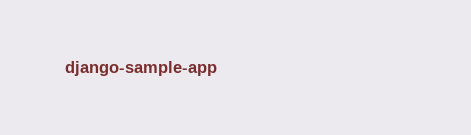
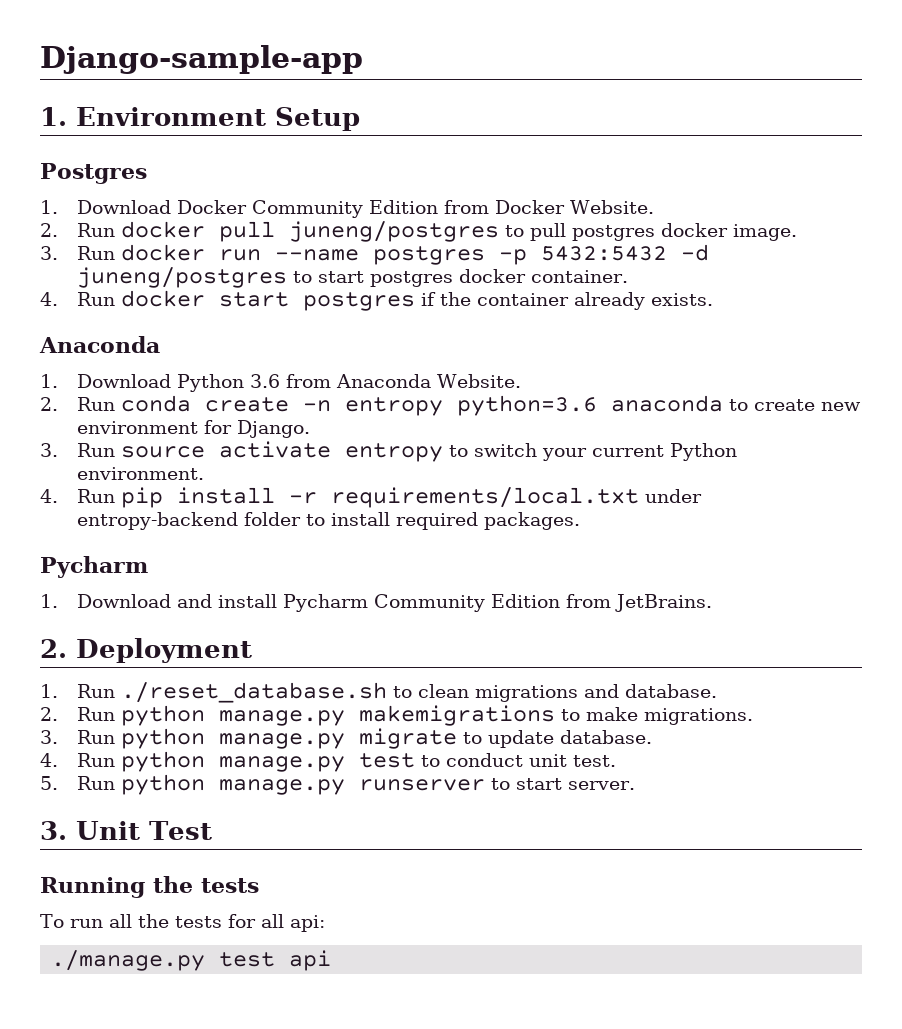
[65,61,217,76] django-sample-app -> [40,45,363,74] [40,107,360,131] [40,163,147,184] [40,200,655,218] [40,221,798,242] [40,244,710,265] [77,267,629,288] [40,290,714,311] [39,336,160,353] [40,374,522,392] [40,395,862,416] [77,420,311,438] [40,441,738,462] [77,467,205,480] [40,487,703,508] [77,512,581,530] [40,556,148,578] [40,594,713,612] [40,638,252,663] [40,682,718,703] [40,705,754,726] [40,728,653,749] [40,751,617,772] [40,774,636,795] [40,821,212,840] [40,876,259,898] [40,914,325,932] [51,950,332,971] Django-sample-app // 1. Environment Setup // Postgres // 1. Download Docker Community Edition from Docker Website. // 2. Run docker pull juneng/postgres to pull postgres docker image. // 3. Run docker run --name postgres -p 5432:5432 -d juneng/postgres to start postgres docker container. // 4. Run docker start postgres if the container already exists. // Anaconda // 1. Download Python 3.6 from Anaconda Website. // 2. Run conda create -n entropy python=3.6 anaconda to create new environment for Django. // 3. Run source activate entropy to switch your current Python environment. // 4. Run pip install -r requirements/local.txt under entropy-backend folder to install required packages. // Pycharm // 1. Download and install Pycharm Community Edition from JetBrains. // 2. Deployment // 1. Run ./reset_database.sh to clean migrations and database. // 2. Run python manage.py makemigrations to make migrations. // 3. Run python manage.py migrate to update database. // 4. Run python manage.py test to conduct unit test. // 5. Run python manage.py runserver to start server. // 3. Unit Test // Running the tests // To run all the tests for all api: // ./manage.py test api

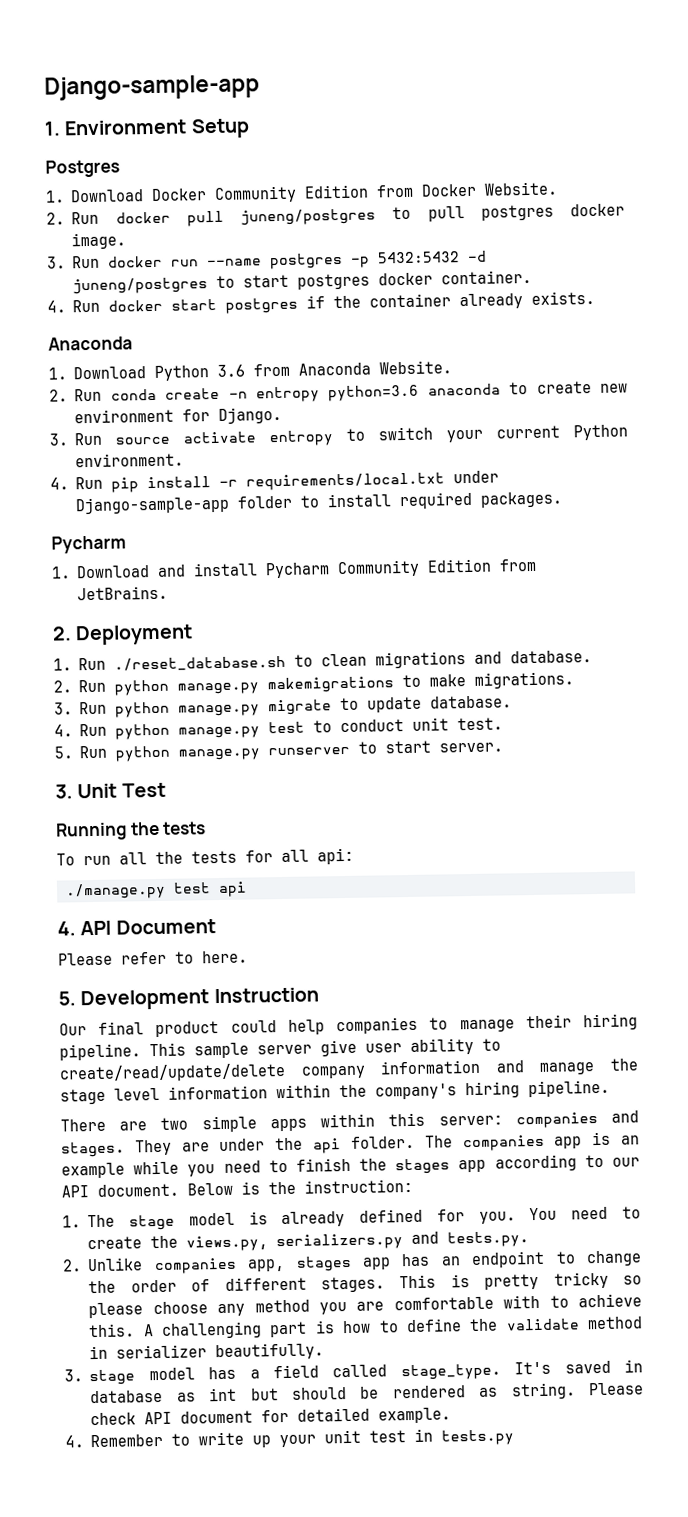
[77,512,239,530] entropy-backend -> [75,495,231,515] Django-sample-app
(332, 960) none -> [57,919,216,936] [58,950,248,966] [58,987,319,1011] [59,1013,638,1038] [59,1037,501,1061] [59,1058,639,1083] [60,1079,610,1105] [60,1110,639,1133] [61,1131,640,1158] [61,1154,640,1179] [61,1178,413,1198] [62,1206,641,1231] [87,1231,530,1252] [62,1250,643,1275] [88,1271,643,1294] [88,1293,642,1319] [88,1316,643,1339] [89,1342,325,1361] [64,1359,643,1386] [90,1382,644,1404] [90,1407,452,1426] [65,1428,515,1448] // 4. API Document // Please refer to here. // 5. Development Instruction // Our final product could help companies to manage their hiring pipeline. This sample server give user ability to create/read/update/delete company information and manage the stage level information within the company's hiring pipeline. // There are two simple apps within this server: companies and stages. They are under the api folder. The companies app is an example while you need to finish the stages app according to our API document. Below is the instruction: // 1. The stage model is already defined for you. You need to create the views.py, serializers.py and tests.py. // 2. Unlike companies app, stages app has an endpoint to change the order of different stages. This is pretty tricky so please choose any method you are comfortable with to achieve this. A challenging part is how to define the validate method in serializer beautifully. // 3. stage model has a field called stage_type. It's saved in database as int but should be rendered as string. Please check API document for detailed example. // 4. Remember to write up your unit test in tests.py

